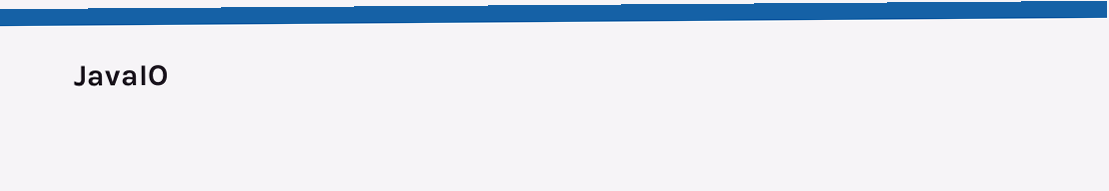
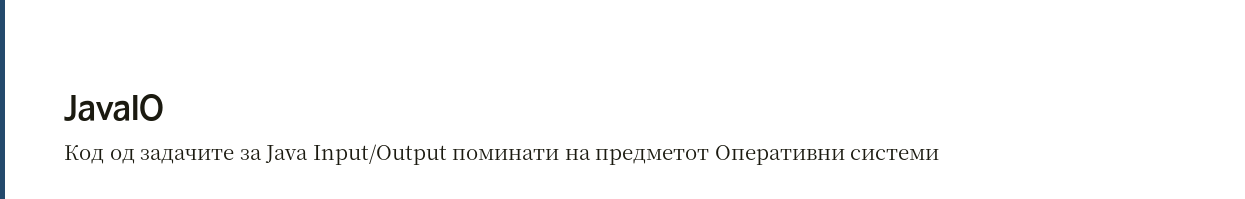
(168, 75) none -> [64,144,940,165] // Код од задачите за Java Input/Output поминати на предметот Оперативни системи

